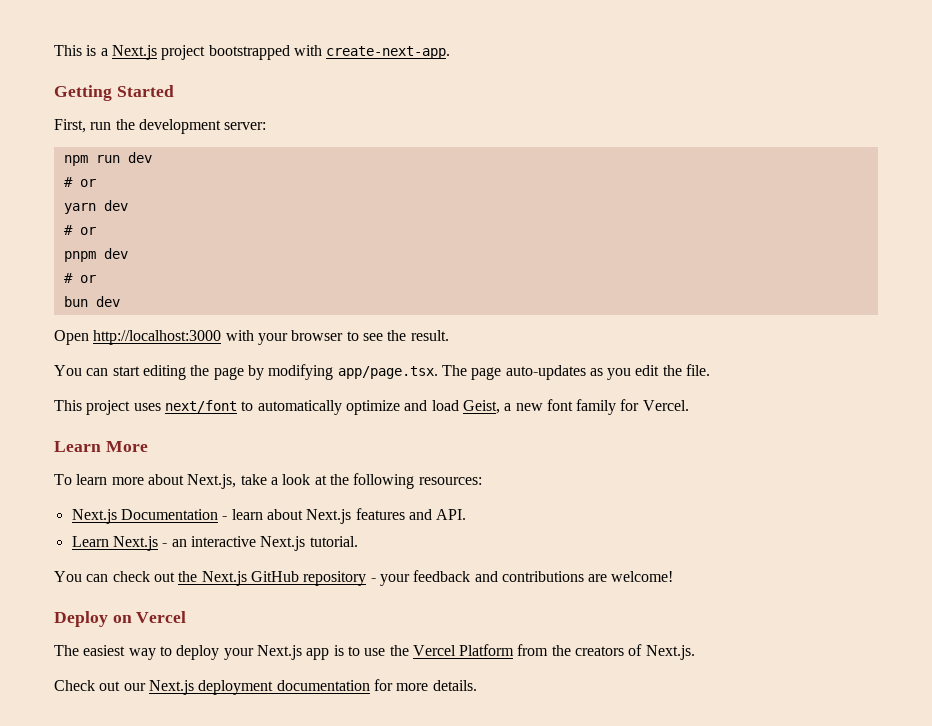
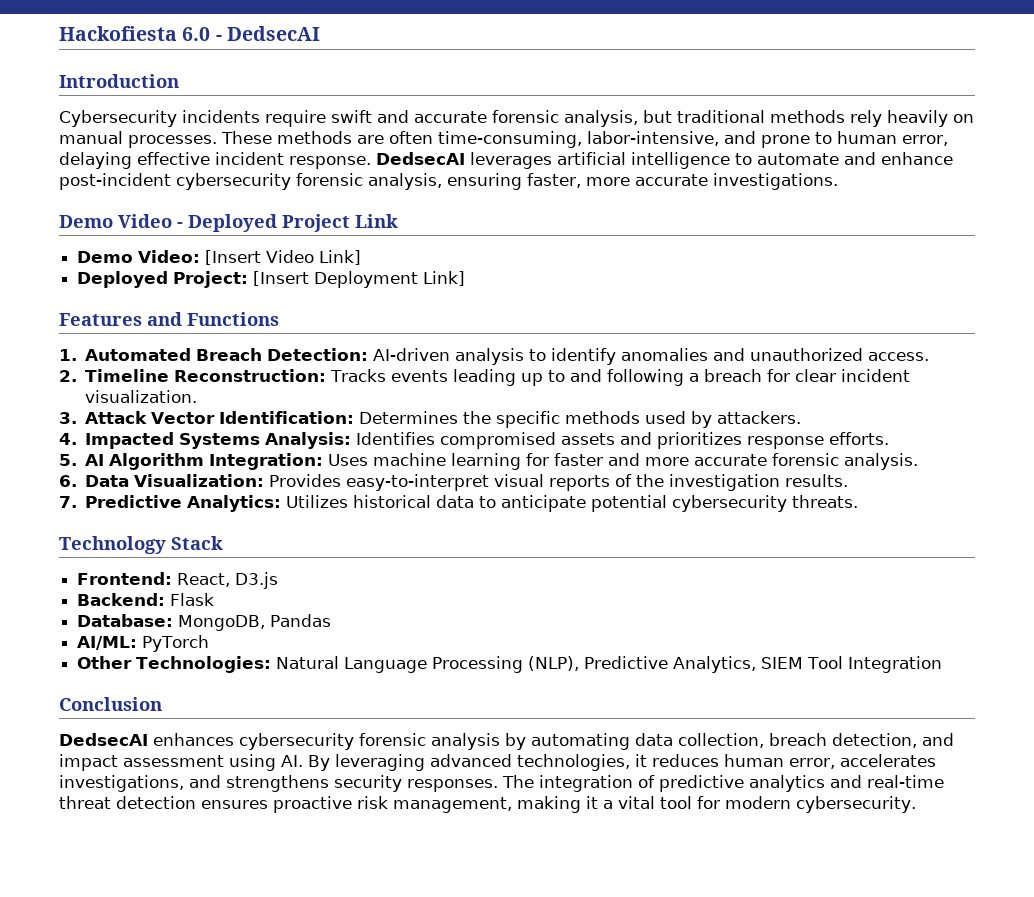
[54,45,451,60] [54,85,174,101] [54,119,267,134] [63,152,152,166] [63,177,96,187] [63,200,128,214] [63,225,96,235] [63,248,128,262] [63,273,96,283] [63,296,120,307] [54,330,449,345] [54,364,711,380] [54,399,689,415] [54,441,148,452] [54,473,482,489] [71,508,467,524] [71,536,358,551] [54,570,674,586] [54,611,187,627] [54,644,695,660] [54,679,477,695] This is a Next.js project bootstrapped with create-next-app. // Getting Started // First, run the development server: // npm run dev // # or // yarn dev // # or // pnpm dev // # or // bun dev // Open http://localhost:3000 with your browser to see the result. // You can start editing the page by modifying app/page.tsx. The page auto-updates as you edit the file. // This project uses next/font to automatically optimize and load Geist, a new font family for Vercel. // Learn More // To learn more about Next.js, take a look at the following resources: // Next.js Documentation - learn about Next.js features and API. // Learn Next.js - an interactive Next.js tutorial. // You can check out the Next.js GitHub repository - your feedback and contributions are welcome! // Deploy on Vercel // The easiest way to deploy your Next.js app is to use the Vercel Platform from the creators of Next.js. // Check out our Next.js deployment documentation for more details. -> [59,26,320,41] [59,74,179,88] [59,110,974,127] [59,131,948,148] [59,152,953,169] [59,173,838,190] [59,214,398,232] [77,250,362,265] [77,271,466,288] [59,312,279,326] [59,348,930,365] [59,369,911,386] [85,390,198,403] [59,411,802,428] [59,432,890,449] [59,453,919,470] [59,474,849,491] [59,495,859,512] [59,536,223,554] [77,572,279,589] [77,593,215,606] [77,614,332,631] [77,635,210,652] [77,656,943,673] [59,697,162,711] [59,733,954,750] [59,754,936,771] [59,775,944,792] [59,796,916,813] Hackofiesta 6.0 - DedsecAI // Introduction // Cybersecurity incidents require swift and accurate forensic analysis, but traditional methods rely heavily on manual processes. These methods are often time-consuming, labor-intensive, and prone to human error, delaying effective incident response. DedsecAI leverages artificial intelligence to automate and enhance post-incident cybersecurity forensic analysis, ensuring faster, more accurate investigations. // Demo Video - Deployed Project Link // Demo Video: [Insert Video Link] // Deployed Project: [Insert Deployment Link] // Features and Functions // 1. Automated Breach Detection: AI-driven analysis to identify anomalies and unauthorized access. // 2. Timeline Reconstruction: Tracks events leading up to and following a breach for clear incident visualization. // 3. Attack Vector Identification: Determines the specific methods used by attackers. // 4. Impacted Systems Analysis: Identifies compromised assets and prioritizes response efforts. // 5. AI Algorithm Integration: Uses machine learning for faster and more accurate forensic analysis. // 6. Data Visualization: Provides easy-to-interpret visual reports of the investigation results. // 7. Predictive Analytics: Utilizes historical data to anticipate potential cybersecurity threats. // Technology Stack // Frontend: React, D3.js // Backend: Flask // Database: MongoDB, Pandas // AI/ML: PyTorch // Other Technologies: Natural Language Processing (NLP), Predictive Analytics, SIEM Tool Integration // Conclusion // DedsecAI enhances cybersecurity forensic analysis by automating data collection, breach detection, and impact assessment using AI. By leveraging advanced technologies, it reduces human error, accelerates investigations, and strengthens security responses. The integration of predictive analytics and real-time threat detection ensures proactive risk management, making it a vital tool for modern cybersecurity.

